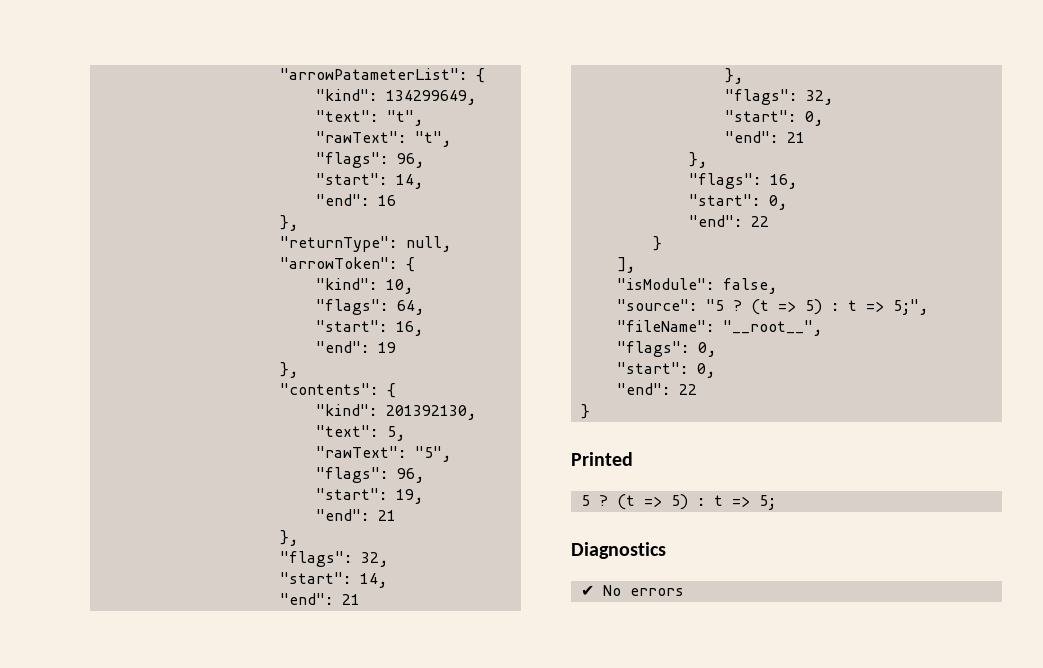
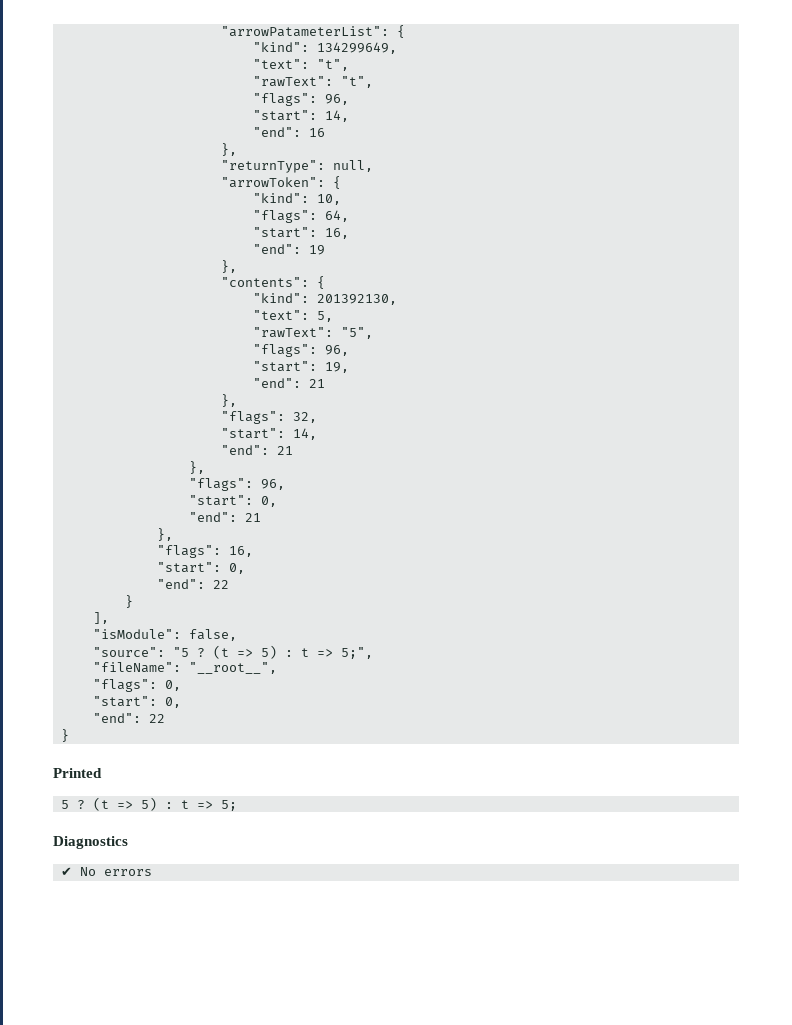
[806,90,834,105] 32, -> [261,479,286,490] 96,

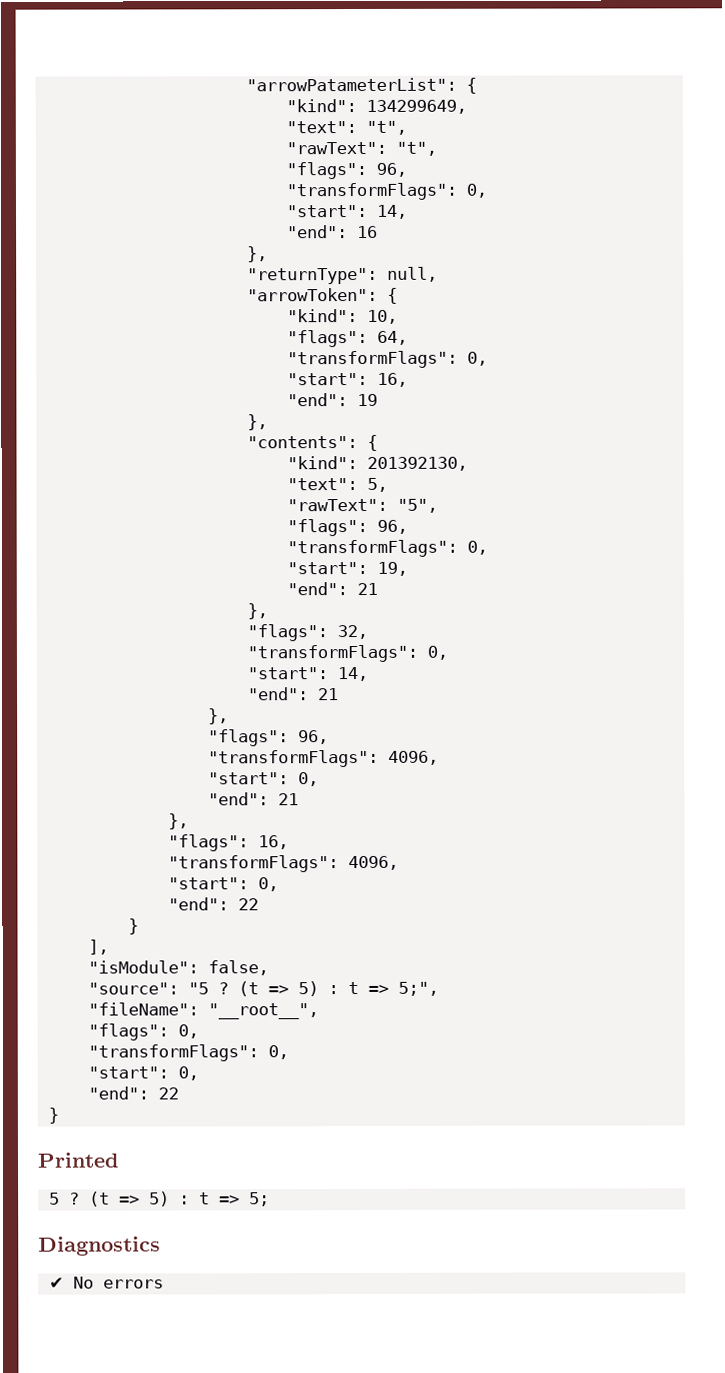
(350, 99) none -> [285,182,487,201] // "transformFlags": 0,
(350, 216) none -> [286,350,488,369] // "transformFlags": 0,
(350, 350) none -> [286,539,488,558] // "transformFlags": 0,
(318, 417) none -> [246,644,448,663] // "transformFlags": 0,
(286, 484) none -> [207,749,439,768] // "transformFlags": 4096,
(254, 551) none -> [167,855,399,873] // "transformFlags": 4096,
(182, 685) none -> [87,1044,289,1062] // "transformFlags": 0,

